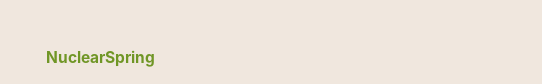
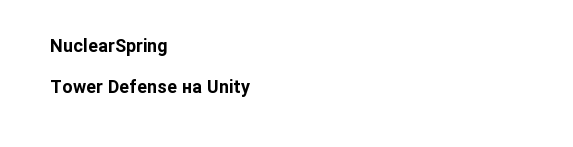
(155, 58) none -> [50,79,250,97] // Tower Defense на Unity

